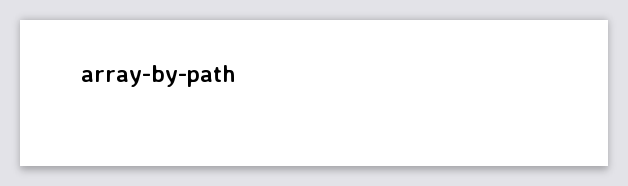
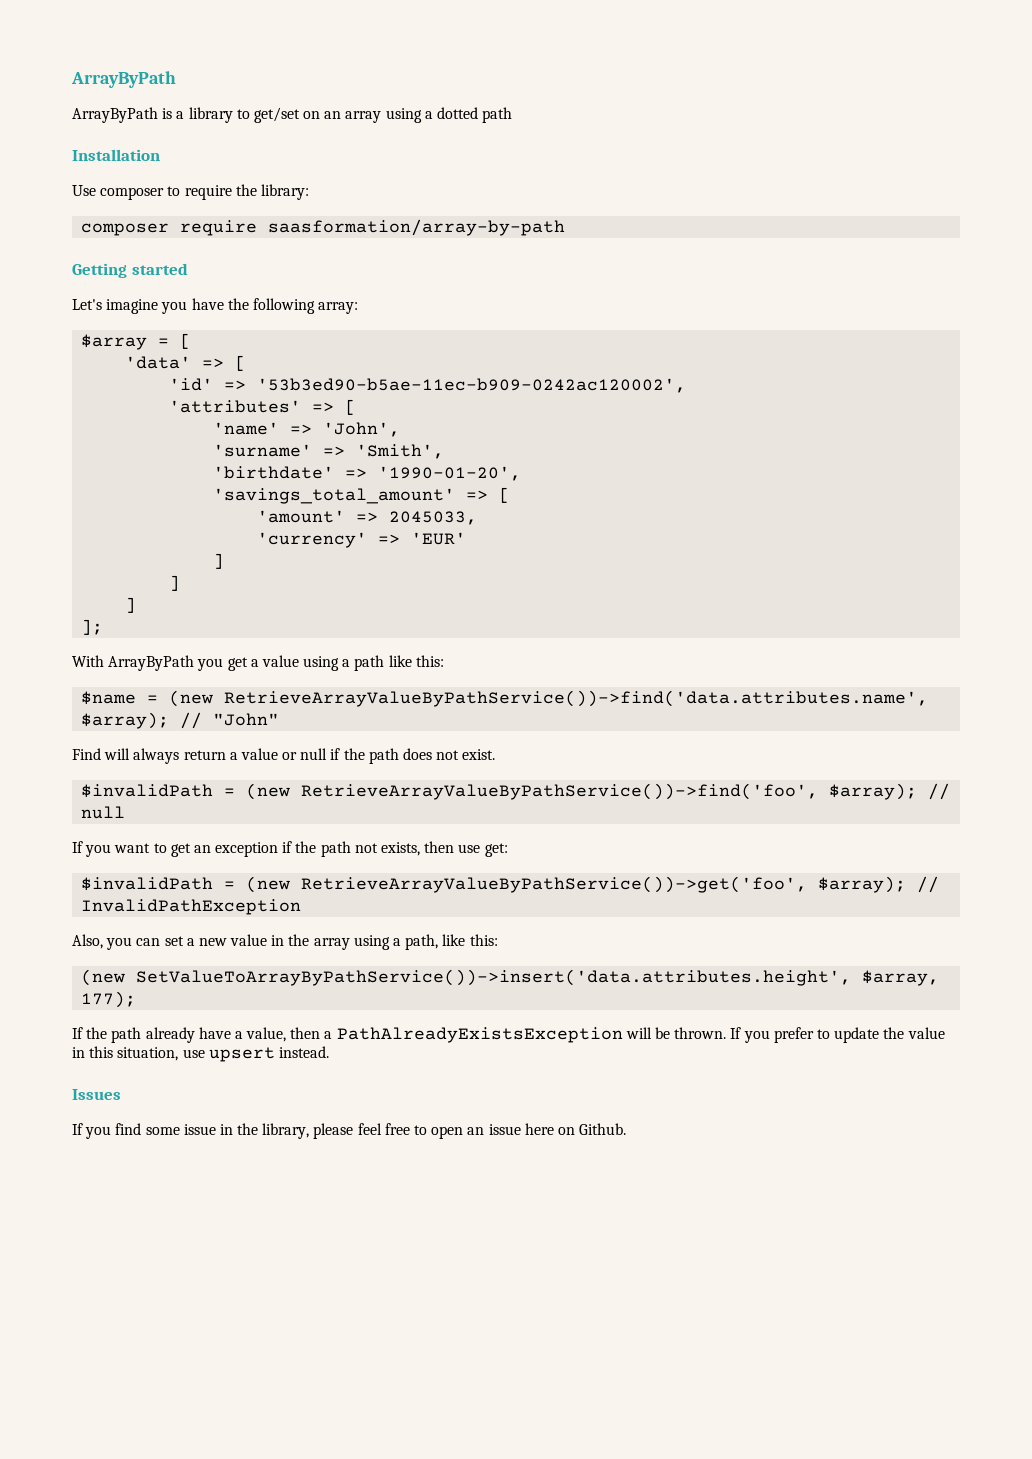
[81,65,236,87] array-by-path -> [71,71,176,88] [72,107,513,123] [72,149,160,161] [72,184,309,200] [81,219,566,236] [72,263,188,278] [72,298,359,314] [81,333,192,350] [125,355,247,371] [169,378,687,393] [169,399,357,415] [213,422,401,437] [213,444,445,459] [213,466,522,481] [213,487,511,504] [257,510,478,525] [257,532,467,548] [213,553,225,569] [169,575,181,591] [125,597,137,613] [81,619,104,635] [72,655,444,671] [81,690,929,707] [81,712,280,729] [72,748,496,764] [81,783,951,800] [81,806,126,819] [72,841,508,857] [81,876,940,893] [81,899,302,915] [72,934,498,950] [81,969,940,986] [81,991,137,1008] [72,1027,945,1043] [72,1046,329,1062] [72,1089,121,1100] [72,1123,627,1139] ArrayByPath // ArrayByPath is a library to get/set on an array using a dotted path // Installation // Use composer to require the library: // composer require saasformation/array-by-path // Getting started // Let's imagine you have the following array: // $array = [ // 'data' => [ // 'id' => '53b3ed90-b5ae-11ec-b909-0242ac120002', // 'attributes' => [ // 'name' => 'John', // 'surname' => 'Smith', // 'birthdate' => '1990-01-20', // 'savings_total_amount' => [ // 'amount' => 2045033, // 'currency' => 'EUR' // ] // ] // ] // ]; // With ArrayByPath you get a value using a path like this: // $name = (new RetrieveArrayValueByPathService())->find('data.attributes.name', $array); // "John" // Find will always return a value or null if the path does not exist. // $invalidPath = (new RetrieveArrayValueByPathService())->find('foo', $array); // null // If you want to get an exception if the path not exists, then use get: // $invalidPath = (new RetrieveArrayValueByPathService())->get('foo', $array); // InvalidPathException // Also, you can set a new value in the array using a path, like this: // (new SetValueToArrayByPathService())->insert('data.attributes.height', $array, 177); // If the path already have a value, then a PathAlreadyExistsException will be thrown. If you prefer to update the value in this situation, use upsert instead. // Issues // If you find some issue in the library, please feel free to open an issue here on Github.

